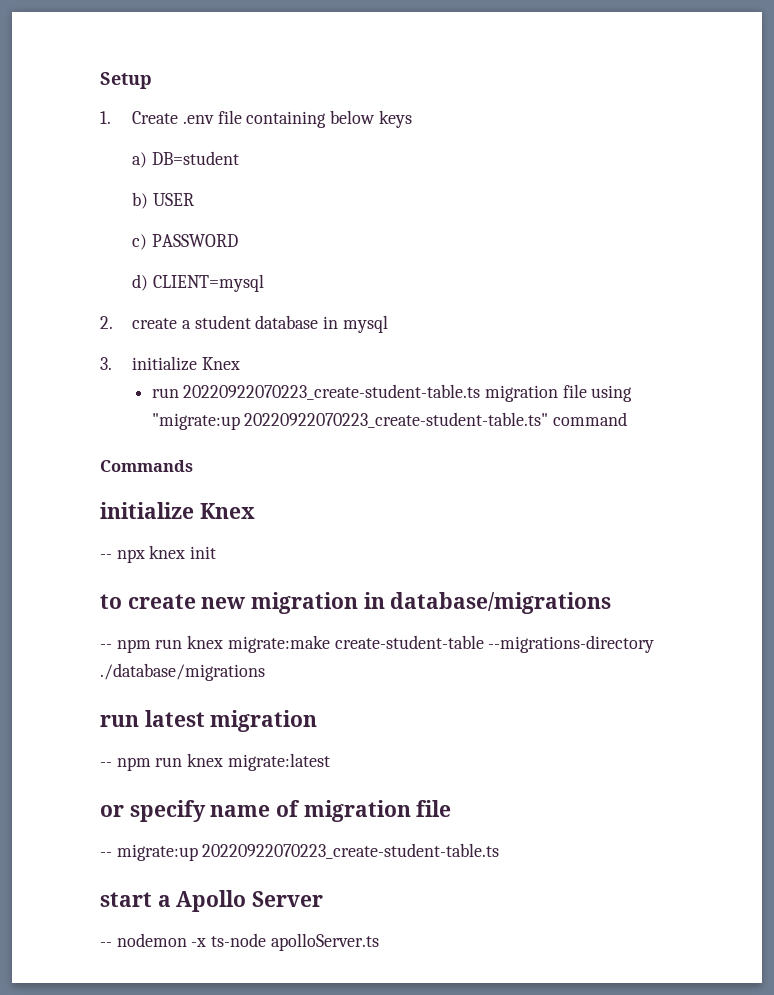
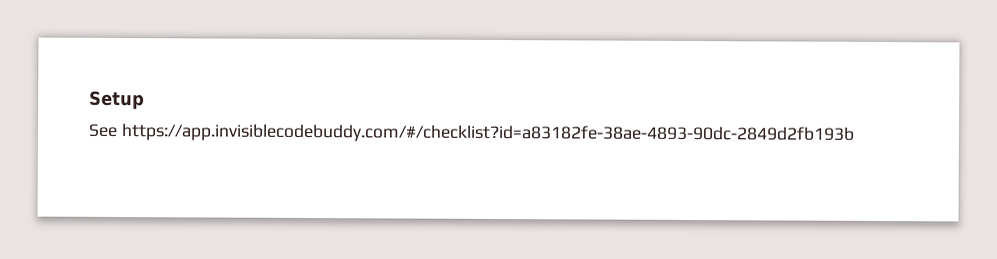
[100,110,412,128] [132,151,240,168] [132,192,195,209] [132,234,239,250] [132,274,265,292] [100,315,388,333] [100,356,241,371] [151,384,633,402] [151,412,628,430] [100,460,193,472] [100,502,255,519] [100,545,217,563] [100,592,612,614] [100,635,655,653] [100,663,265,681] [100,710,318,732] [100,753,330,771] [100,800,452,822] [100,843,500,861] [100,890,324,912] [100,933,379,951] 1. Create .env file containing below keys // a) DB=student // b) USER // c) PASSWORD // d) CLIENT=mysql // 2. create a student database in mysql // 3. initialize Knex // run 20220922070223_create-student-table.ts migration file using "migrate:up 20220922070223_create-student-table.ts" command // Commands // initialize Knex // -- npx knex init // to create new migration in database/migrations // -- npm run knex migrate:make create-student-table --migrations-directory ./database/migrations // run latest migration // -- npm run knex migrate:latest // or specify name of migration file // -- migrate:up 20220922070223_create-student-table.ts // start a Apollo Server // -- nodemon -x ts-node apolloServer.ts -> [88,123,855,144] See https://app.invisiblecodebuddy.com/#/checklist?id=a83182fe-38ae-4893-90dc-2849d2fb193b

